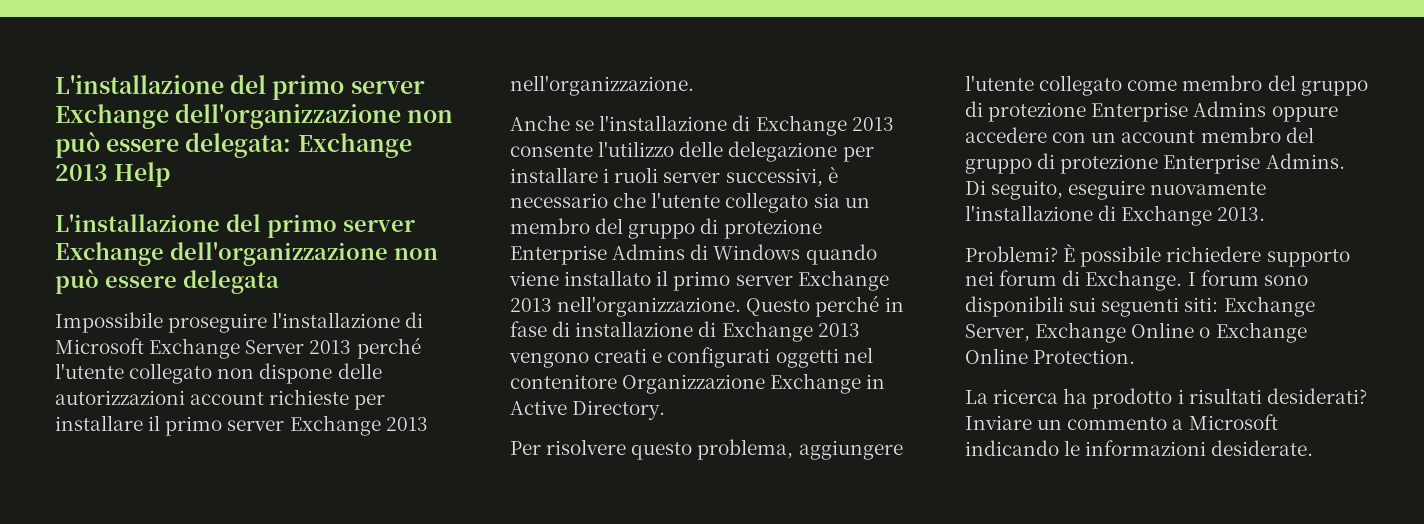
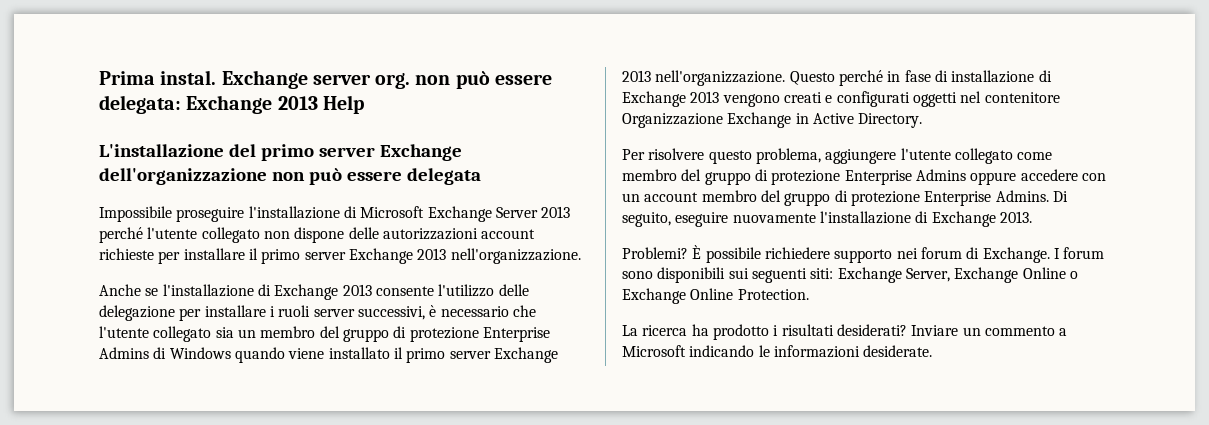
[55,74,425,100] [55,103,402,129] L'installazione del primo server Exchange dell'organizzazione -> [99,70,411,89] Prima instal. Exchange server org.

